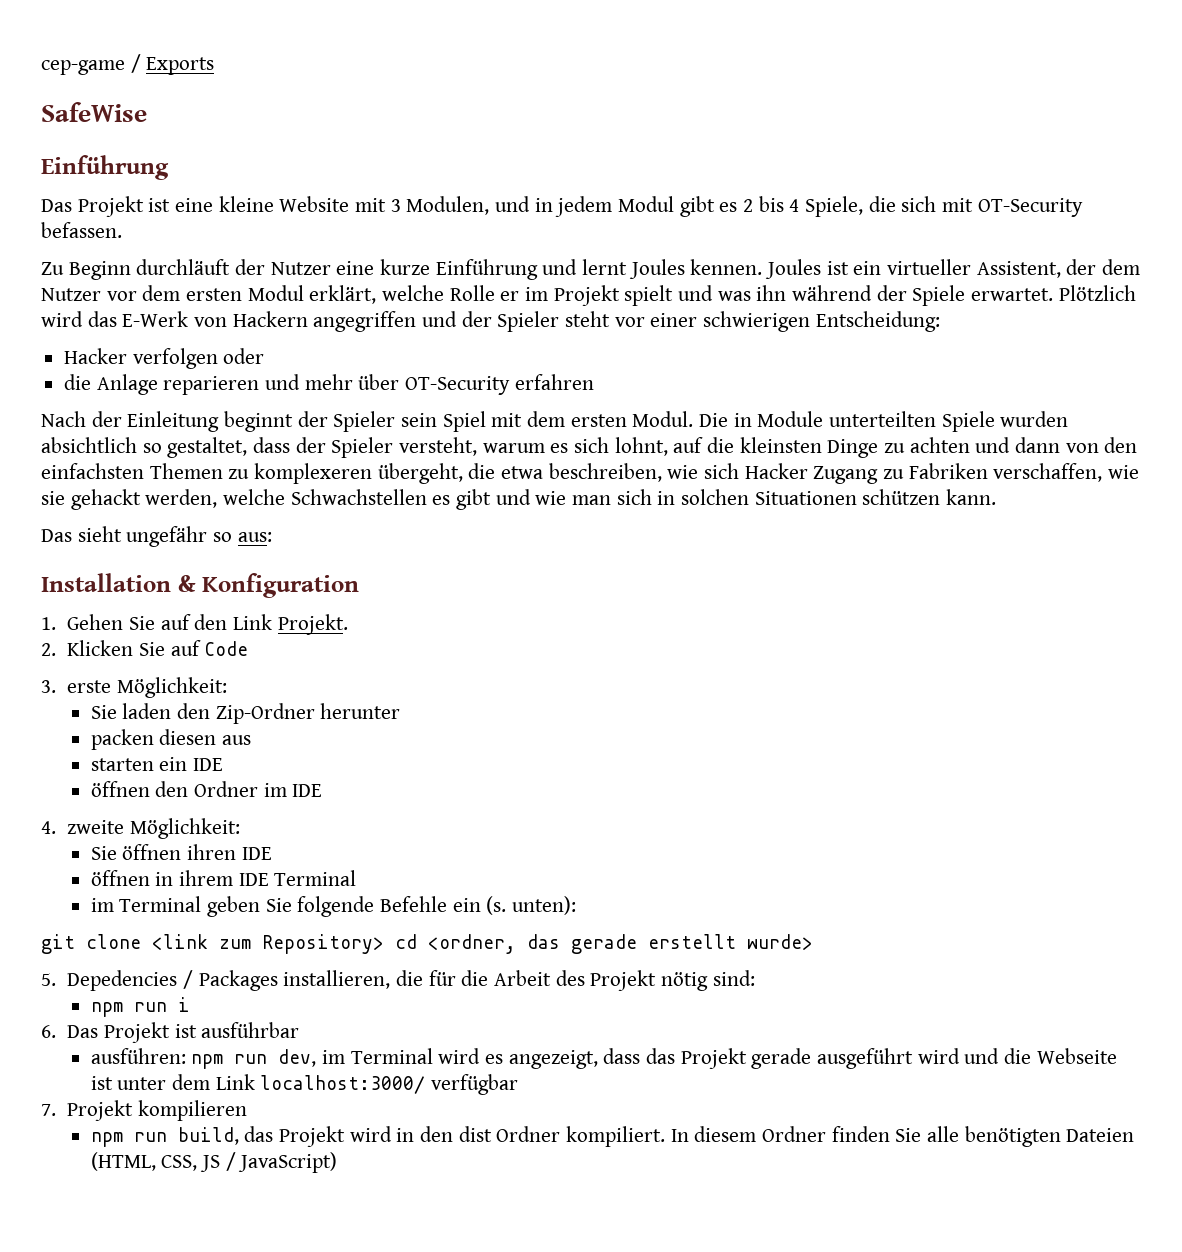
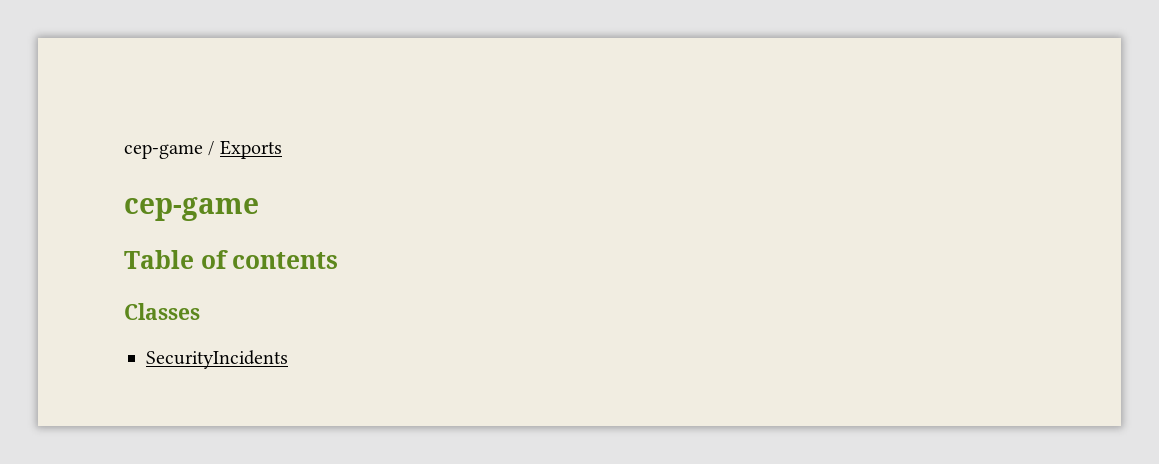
[41,102,147,122] [41,155,169,180] [41,196,1083,217] [41,222,122,238] [41,259,1141,280] [41,285,1136,306] [41,311,940,332] [64,348,265,369] [64,374,594,395] [41,411,1069,432] [41,437,1138,458] [41,463,1140,484] [41,489,997,510] [41,526,272,547] [41,573,360,598] [41,614,348,635] [41,640,249,656] [41,677,228,698] [90,703,401,724] [90,729,251,750] [90,757,223,771] [90,781,323,797] [41,818,241,839] [90,844,272,860] [90,870,357,886] [90,896,576,917] [41,934,813,954] [41,970,755,991] [90,997,190,1017] [41,1022,300,1043] [90,1048,1117,1069] [90,1074,518,1095] [41,1100,248,1121] [90,1126,1135,1147] [90,1152,338,1173] SafeWise // Einführung // Das Projekt ist eine kleine Website mit 3 Modulen, und in jedem Modul gibt es 2 bis 4 Spiele, die sich mit OT-Security befassen. // Zu Beginn durchläuft der Nutzer eine kurze Einführung und lernt Joules kennen. Joules ist ein virtueller Assistent, der dem Nutzer vor dem ersten Modul erklärt, welche Rolle er im Projekt spielt und was ihn während der Spiele erwartet. Plötzlich wird das E-Werk von Hackern angegriffen und der Spieler steht vor einer schwierigen Entscheidung: // Hacker verfolgen oder // die Anlage reparieren und mehr über OT-Security erfahren // Nach der Einleitung beginnt der Spieler sein Spiel mit dem ersten Modul. Die in Module unterteilten Spiele wurden absichtlich so gestaltet, dass der Spieler versteht, warum es sich lohnt, auf die kleinsten Dinge zu achten und dann von den einfachsten Themen zu komplexeren übergeht, die etwa beschreiben, wie sich Hacker Zugang zu Fabriken verschaffen, wie sie gehackt werden, welche Schwachstellen es gibt und wie man sich in solchen Situationen schützen kann. // Das sieht ungefähr so aus: // Installation & Konfiguration // 1. Gehen Sie auf den Link Projekt. // 2. Klicken Sie auf Code // 3. erste Möglichkeit: // Sie laden den Zip-Ordner herunter // packen diesen aus // starten ein IDE // öffnen den Ordner im IDE // 4. zweite Möglichkeit: // Sie öffnen ihren IDE // öffnen in ihrem IDE Terminal // im Terminal geben Sie folgende Befehle ein (s. unten): // git clone <link zum Repository> cd <ordner, das gerade erstellt wurde> // 5. Depedencies / Packages installieren, die für die Arbeit des Projekt nötig sind: // npm run i // 6. Das Projekt ist ausführbar // ausführen: npm run dev, im Terminal wird es angezeigt, dass das Projekt gerade ausgeführt wird und die Webseite ist unter dem Link localhost:3000/ verfügbar // 7. Projekt kompilieren // npm run build, das Projekt wird in den dist Ordner kompiliert. In diesem Ordner finden Sie alle benötigten Dateien (HTML, CSS, JS / JavaScript) -> [124,197,259,221] [124,250,339,269] [124,303,200,320] [146,350,288,369] cep-game // Table of contents // Classes // SecurityIncidents

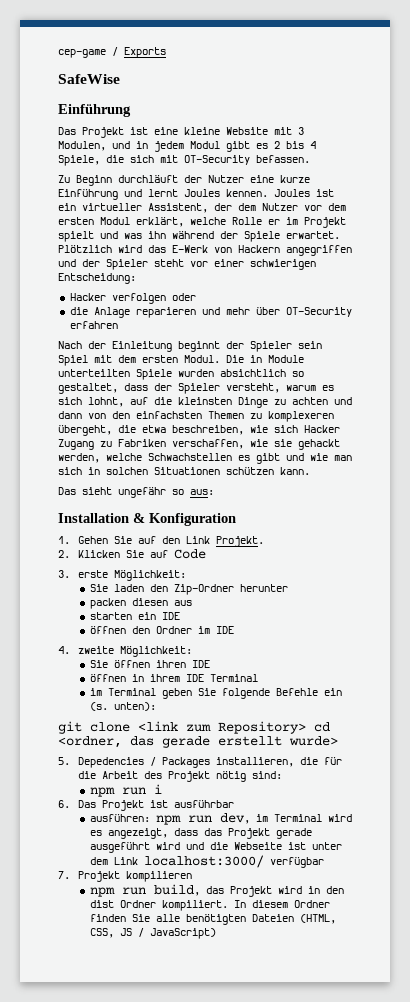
[124,197,259,221] [124,250,339,269] [124,303,200,320] [146,350,288,369] cep-game // Table of contents // Classes // SecurityIncidents -> [58,74,120,84] [58,104,131,117] [58,127,304,138] [58,141,316,152] [58,155,310,166] [58,175,310,186] [58,189,334,200] [58,203,346,213] [58,217,346,228] [58,231,340,242] [58,245,352,256] [58,259,316,270] [58,273,136,284] [69,293,196,304] [69,307,352,318] [69,321,118,329] [58,341,322,352] [58,355,304,366] [58,369,304,380] [58,383,334,394] [58,397,352,408] [58,411,334,422] [58,425,340,436] [58,439,340,450] [58,453,352,464] [58,467,310,475] [58,487,214,498] [58,513,236,526] [58,536,265,547] [58,549,207,559] [58,570,187,581] [89,584,288,595] [89,598,192,609] [89,612,180,620] [89,626,234,634] [58,646,193,657] [89,660,210,668] [89,674,258,682] [89,688,342,699] [89,702,156,711] [58,721,330,734] [58,736,338,748] [58,757,343,768] [78,771,283,782] [89,784,162,797] [58,800,235,811] [89,813,352,825] [89,828,312,839] [89,842,342,853] [89,855,324,868] [58,871,193,882] [89,884,344,897] [89,900,330,911] [89,914,336,925] [89,928,216,939] SafeWise // Einführung // Das Projekt ist eine kleine Website mit 3 Modulen, und in jedem Modul gibt es 2 bis 4 Spiele, die sich mit OT-Security befassen. // Zu Beginn durchläuft der Nutzer eine kurze Einführung und lernt Joules kennen. Joules ist ein virtueller Assistent, der dem Nutzer vor dem ersten Modul erklärt, welche Rolle er im Projekt spielt und was ihn während der Spiele erwartet. Plötzlich wird das E-Werk von Hackern angegriffen und der Spieler steht vor einer schwierigen Entscheidung: // Hacker verfolgen oder // die Anlage reparieren und mehr über OT-Security erfahren // Nach der Einleitung beginnt der Spieler sein Spiel mit dem ersten Modul. Die in Module unterteilten Spiele wurden absichtlich so gestaltet, dass der Spieler versteht, warum es sich lohnt, auf die kleinsten Dinge zu achten und dann von den einfachsten Themen zu komplexeren übergeht, die etwa beschreiben, wie sich Hacker Zugang zu Fabriken verschaffen, wie sie gehackt werden, welche Schwachstellen es gibt und wie man sich in solchen Situationen schützen kann. // Das sieht ungefähr so aus: // Installation & Konfiguration // 1. Gehen Sie auf den Link Projekt. // 2. Klicken Sie auf Code // 3. erste Möglichkeit: // Sie laden den Zip-Ordner herunter // packen diesen aus // starten ein IDE // öffnen den Ordner im IDE // 4. zweite Möglichkeit: // Sie öffnen ihren IDE // öffnen in ihrem IDE Terminal // im Terminal geben Sie folgende Befehle ein (s. unten): // git clone <link zum Repository> cd <ordner, das gerade erstellt wurde> // 5. Depedencies / Packages installieren, die für die Arbeit des Projekt nötig sind: // npm run i // 6. Das Projekt ist ausführbar // ausführen: npm run dev, im Terminal wird es angezeigt, dass das Projekt gerade ausgeführt wird und die Webseite ist unter dem Link localhost:3000/ verfügbar // 7. Projekt kompilieren // npm run build, das Projekt wird in den dist Ordner kompiliert. In diesem Ordner finden Sie alle benötigten Dateien (HTML, CSS, JS / JavaScript)

